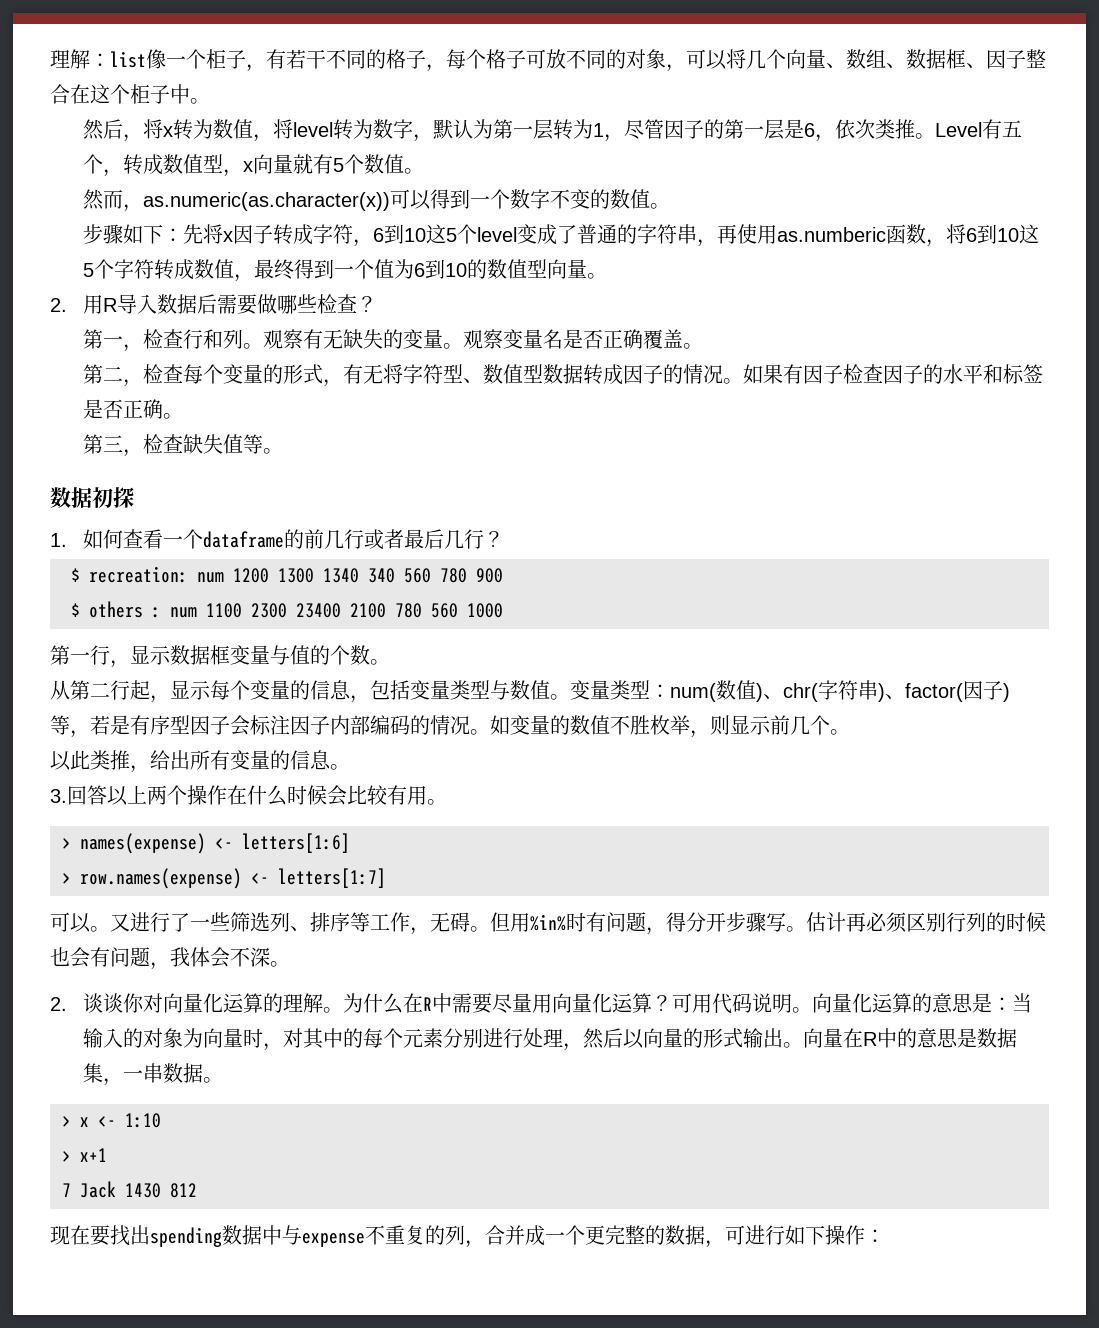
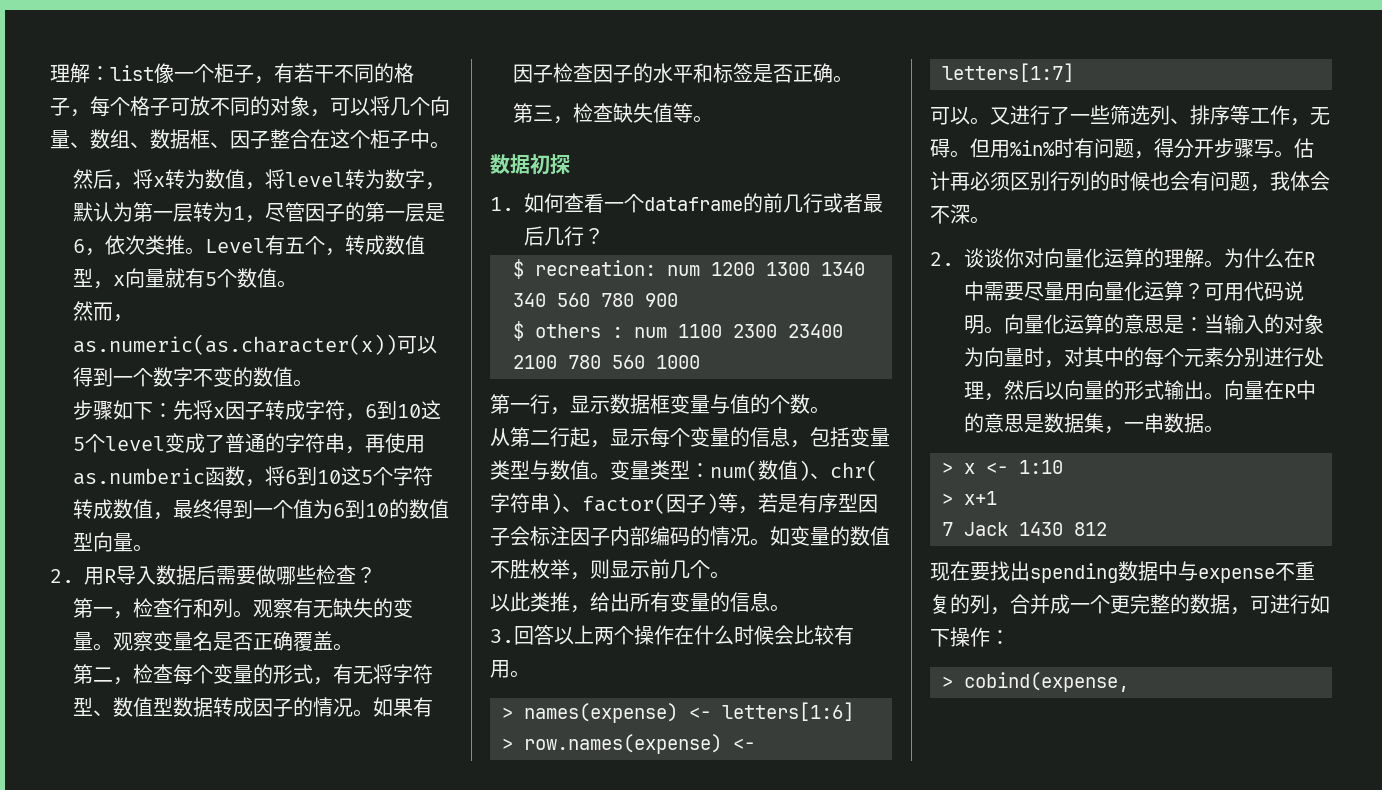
(885, 1236) none -> [942,672,1129,692] // > cobind(expense,

